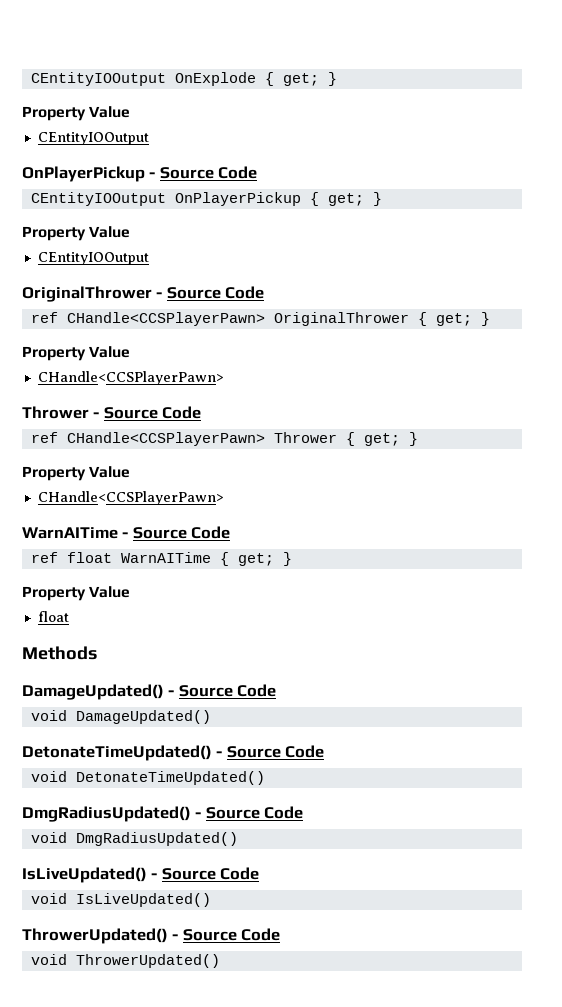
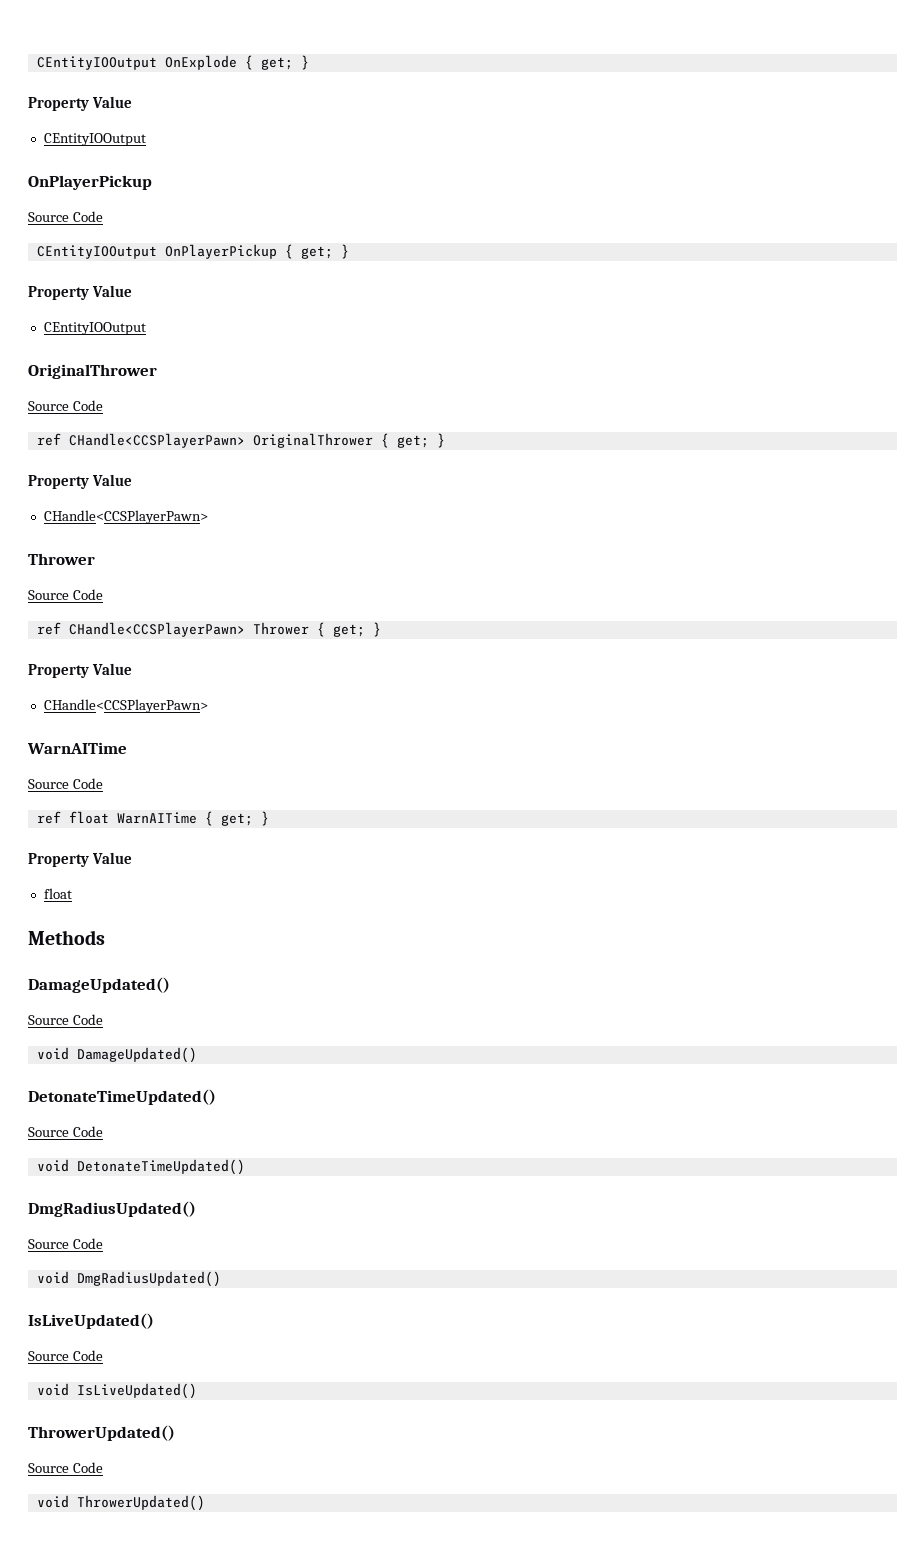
[149,172,156,178] - -> (152, 182) //
[156,292,163,298] - -> (157, 371) //
[93,412,100,418] - -> (95, 559) //
[122,532,129,538] - -> (127, 748) //
[168,690,175,696] - -> (170, 985) //
[216,751,223,757] - -> (216, 1097) //
[195,812,202,818] - -> (196, 1209) //
[151,873,158,879] - -> (154, 1321) //
[172,934,179,940] - -> (175, 1433) //

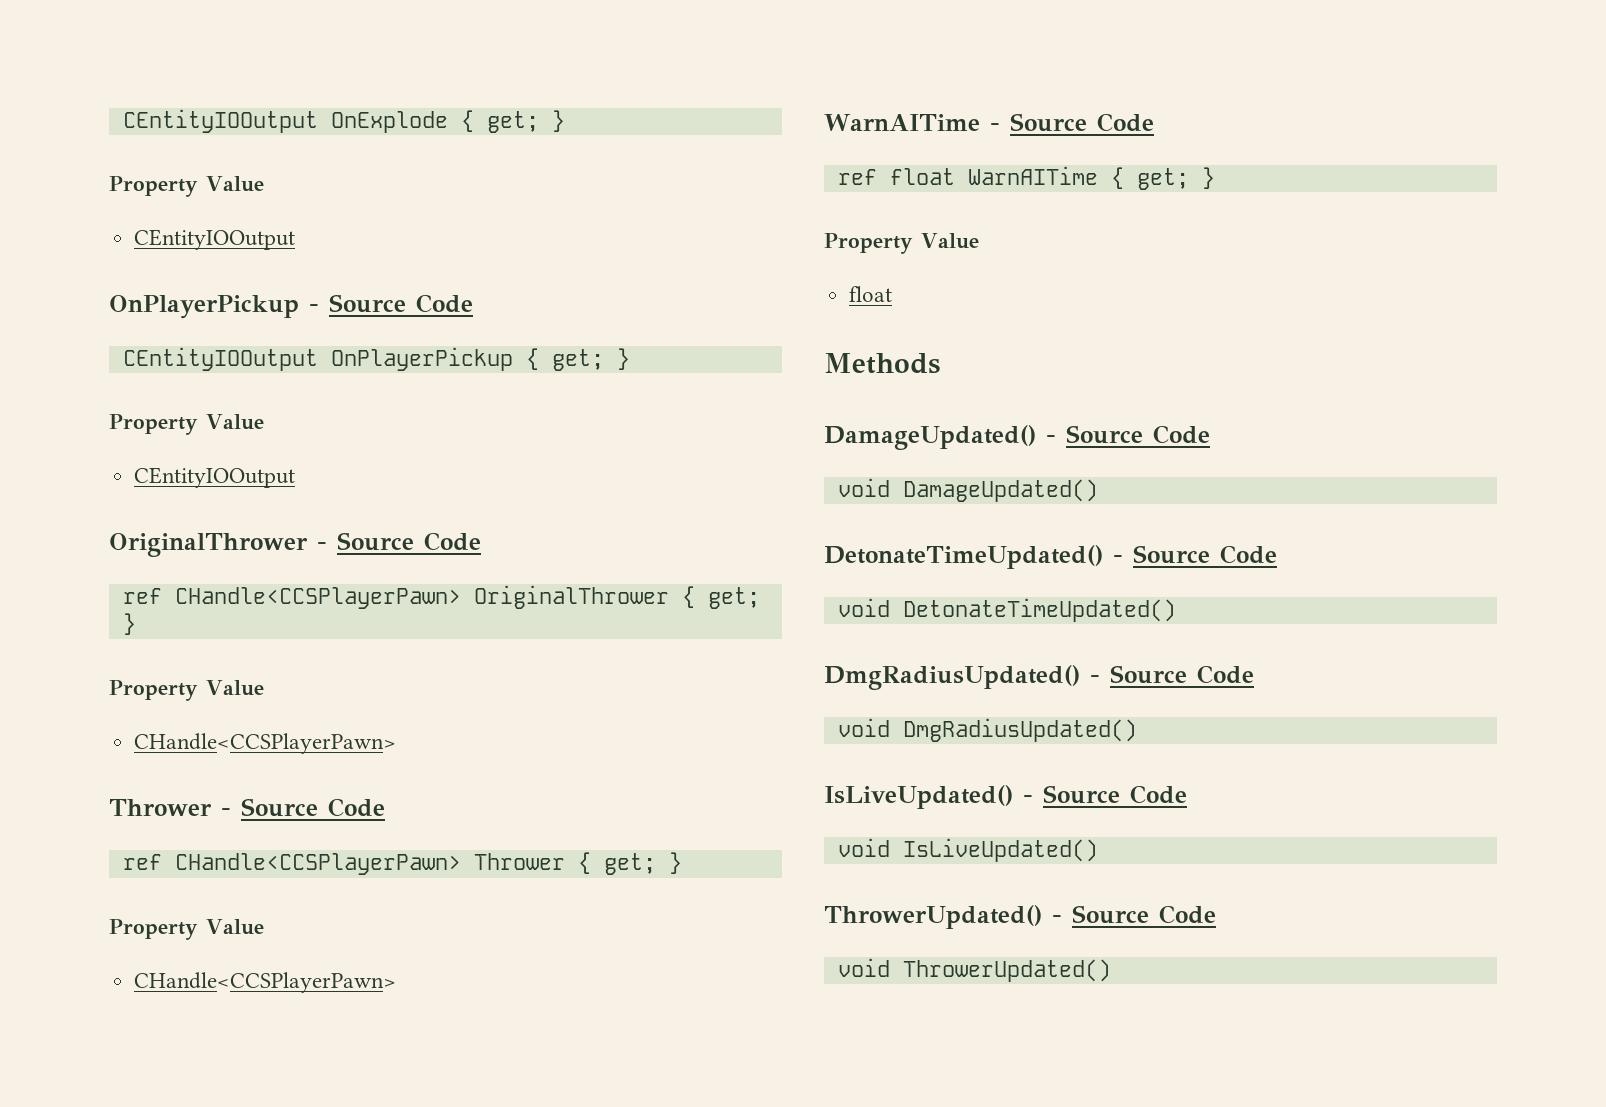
(152, 182) // -> [309,304,319,312] -
(157, 371) // -> [317,542,327,550] -
(95, 559) // -> [221,808,231,816] -
(127, 748) // -> [989,123,1000,131] -
(170, 985) // -> [1046,435,1056,443] -
(216, 1097) // -> [1113,555,1123,563] -
(196, 1209) // -> [1090,675,1100,683] -
(154, 1321) // -> [1023,795,1033,803] -
(175, 1433) // -> [1052,915,1062,923] -

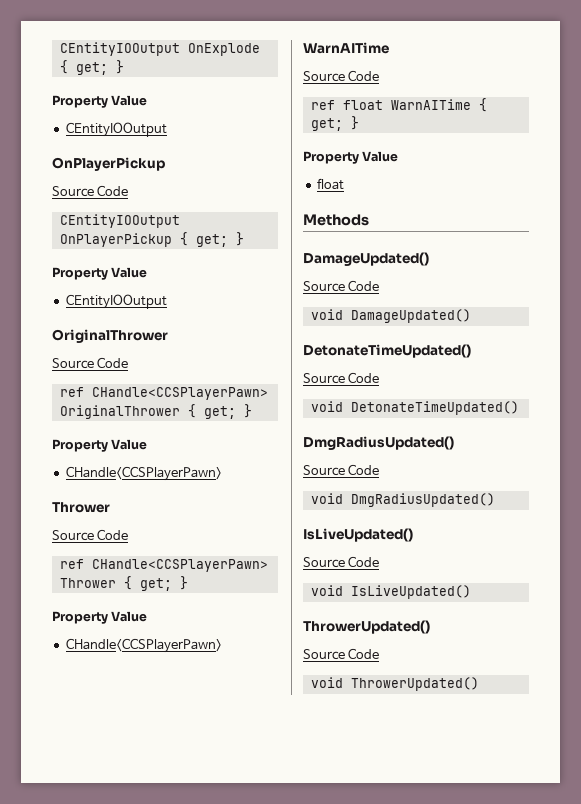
[309,304,319,312] - -> (165, 164) //
[317,542,327,550] - -> (168, 336) //
[221,808,231,816] - -> (110, 507) //
[989,123,1000,131] - -> (389, 48) //
[1046,435,1056,443] - -> (429, 259) //
[1113,555,1123,563] - -> (471, 351) //
[1090,675,1100,683] - -> (454, 443) //
[1023,795,1033,803] - -> (413, 535) //
[1052,915,1062,923] - -> (430, 627) //

